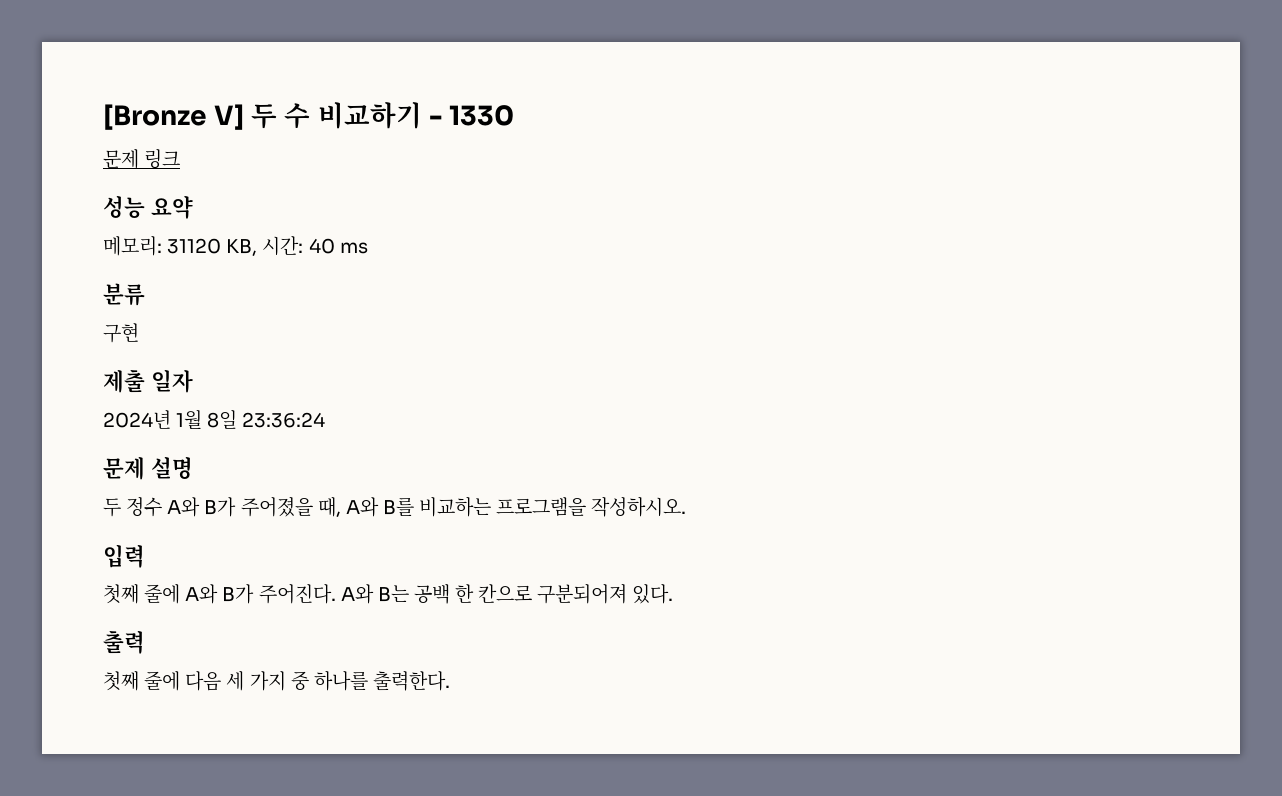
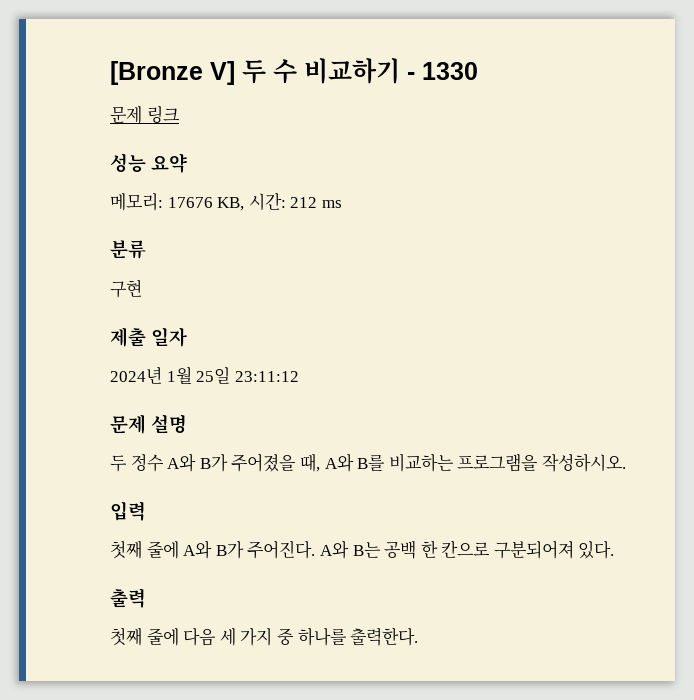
[167,238,222,254] 31120 -> [167,197,213,208] 17676
[308,238,335,254] 40 -> [290,197,318,208] 212
[207,410,326,429] 8일 23:36:24 -> [196,367,299,384] 25일 23:11:12

